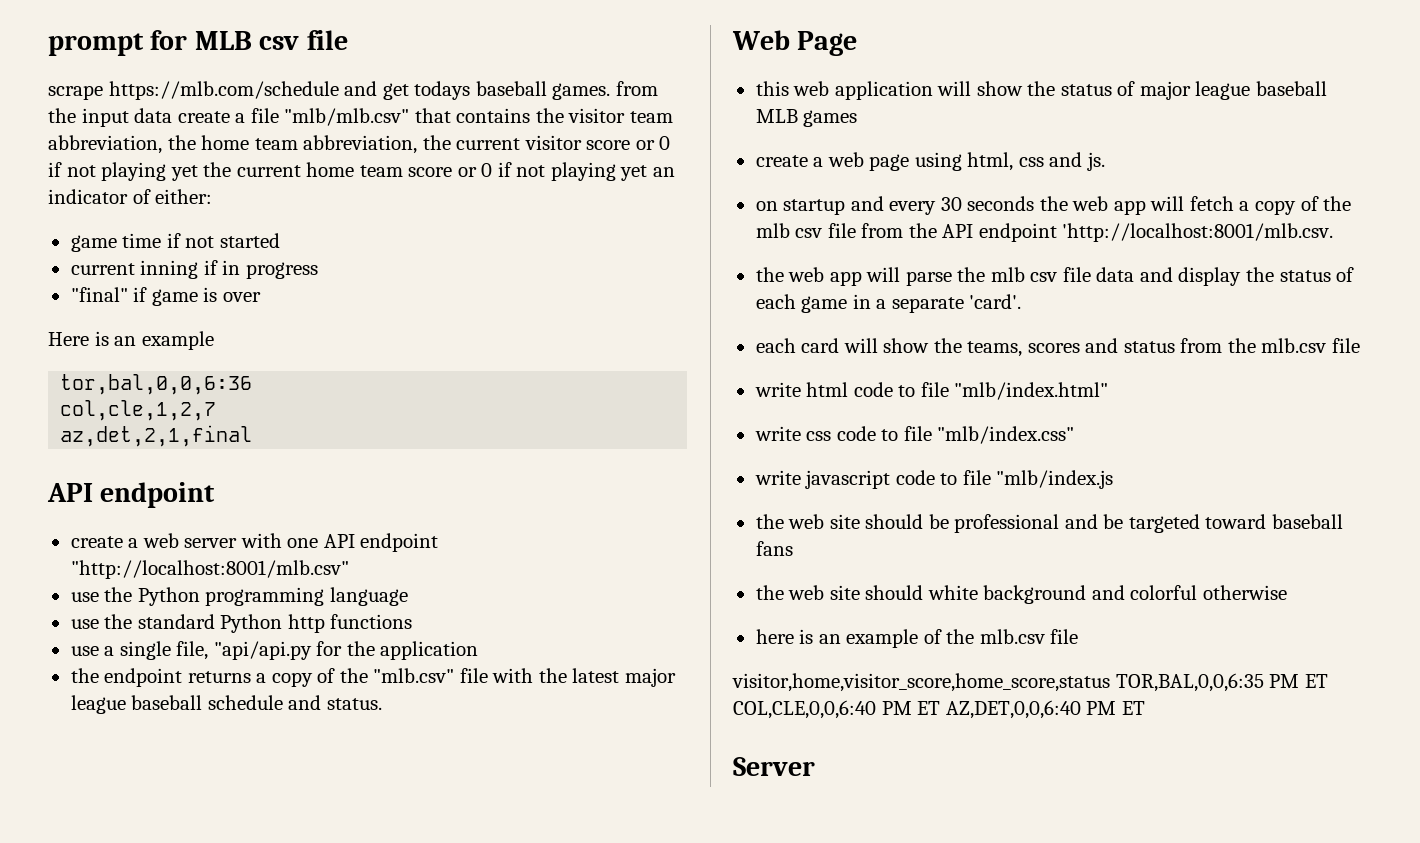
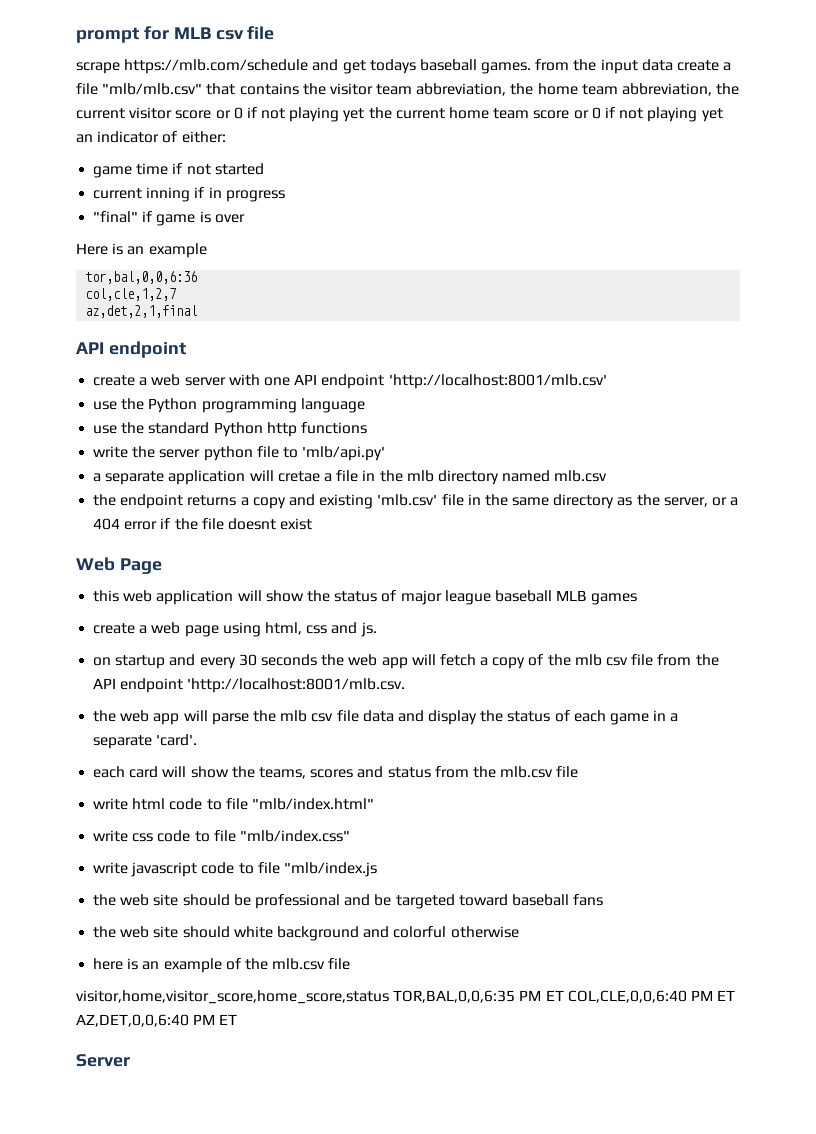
[70,560,349,579] "http://localhost:8001/mlb.csv" -> [388,374,607,389] 'http://localhost:8001/mlb.csv'
[70,641,479,660] use a single file, "api/api.py for the application -> [93,446,386,461] [93,470,608,485] write the server python file to 'mlb/api.py' // a separate application will cretae a file in the mlb directory named mlb.csv
[317,668,676,687] [70,695,382,714] of the "mlb.csv" file with the latest major league baseball schedule and status. -> [288,494,739,509] [93,518,313,530] and existing 'mlb.csv' file in the same directory as the server, or a 404 error if the file doesnt exist

